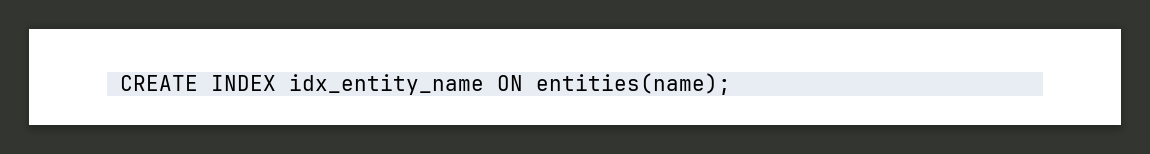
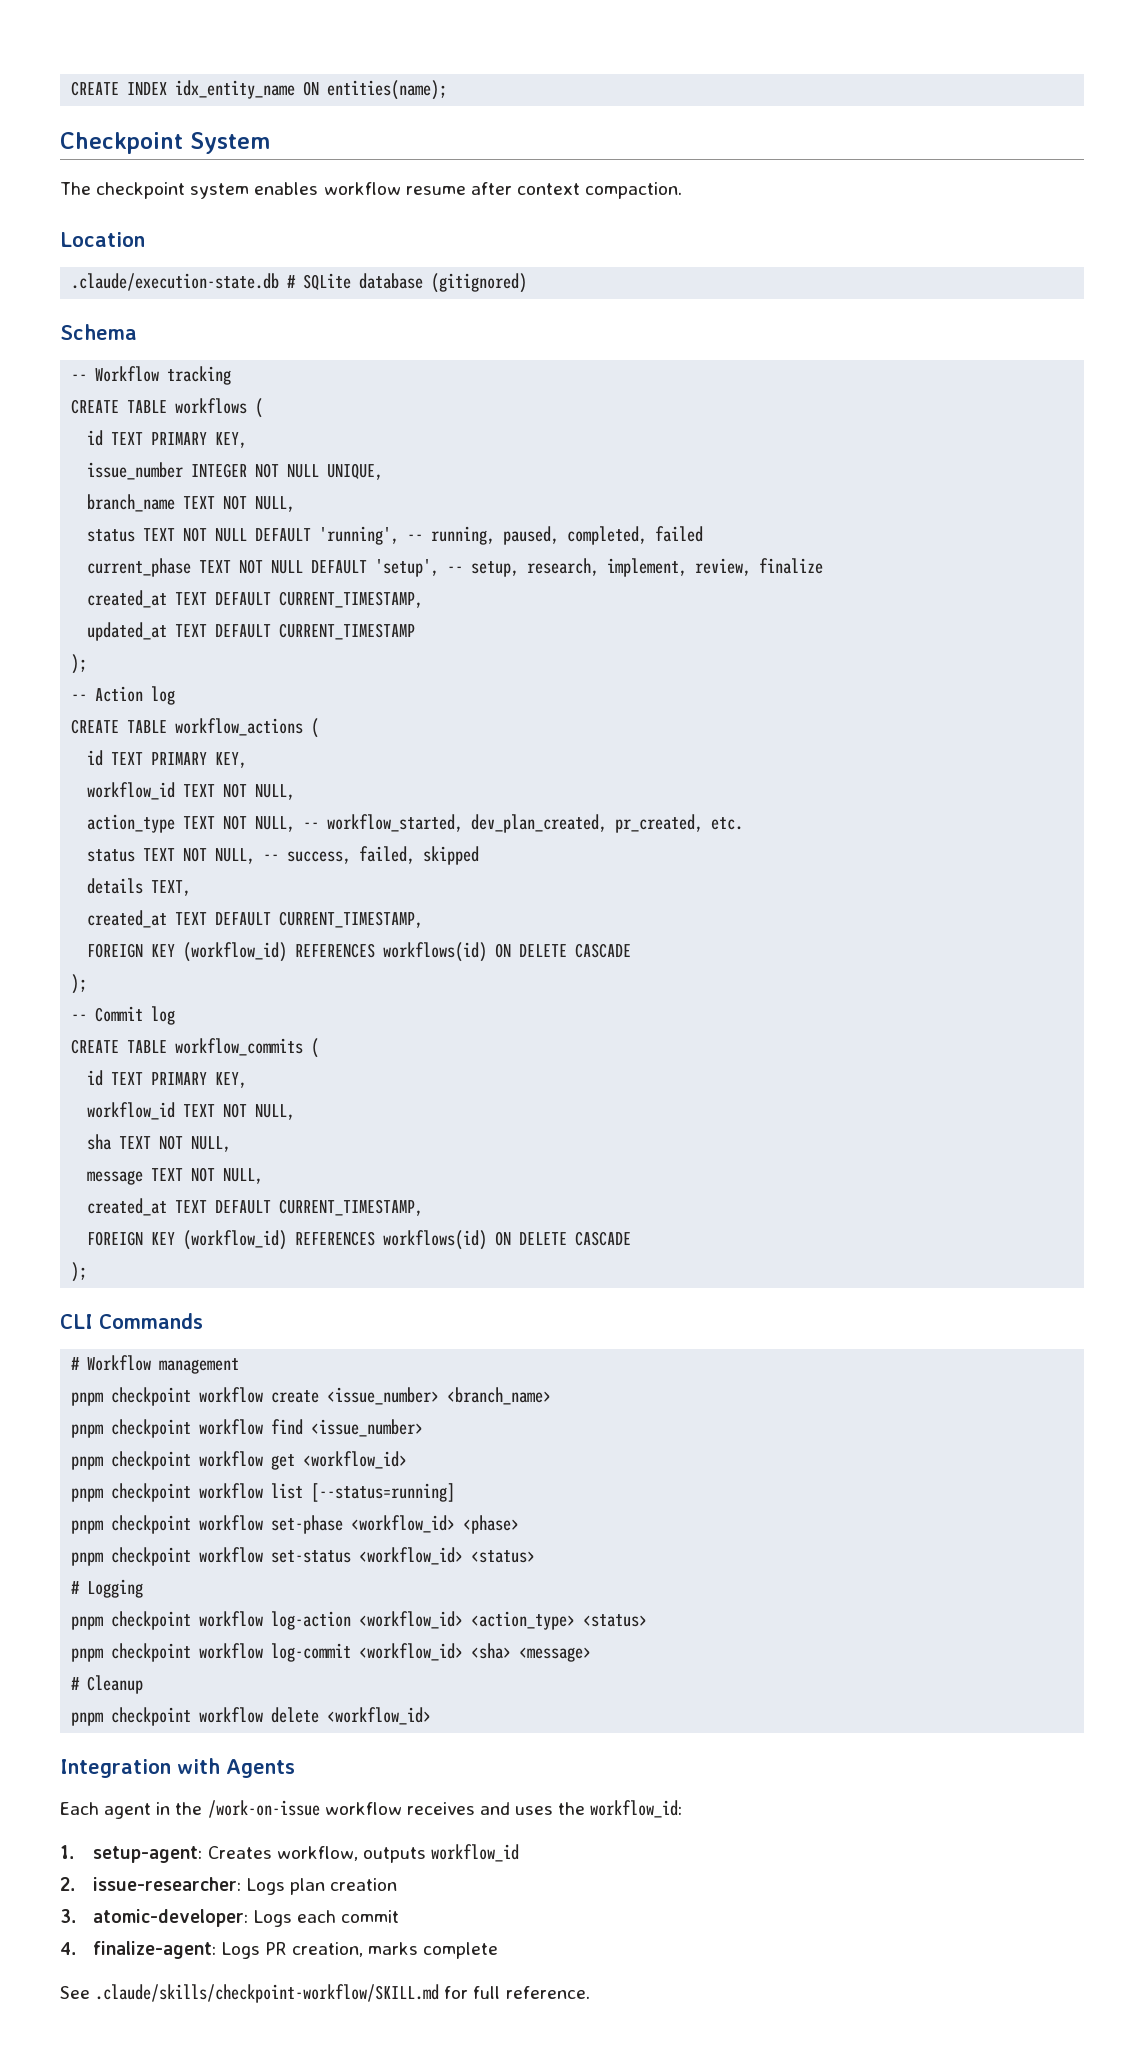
(731, 84) none -> [60,132,270,154] [60,182,683,199] [60,232,145,247] [71,273,528,293] [60,324,137,340] [71,366,232,385] [71,398,264,418] [87,430,248,448] [87,462,384,480] [87,494,296,512] [87,526,704,545] [87,558,824,577] [87,590,424,608] [87,622,416,641] [71,654,88,674] [71,686,176,705] [71,718,320,738] [87,750,248,768] [87,782,296,800] [87,814,744,833] [87,846,480,865] [87,878,192,896] [87,910,424,928] [87,942,632,962] [71,974,88,994] [71,1006,176,1025] [71,1038,320,1058] [87,1070,248,1088] [87,1102,296,1120] [87,1134,232,1152] [87,1167,264,1185] [87,1198,424,1216] [87,1230,632,1250] [71,1262,88,1282] [60,1313,203,1329] [71,1355,240,1374] [71,1387,552,1406] [71,1419,424,1438] [71,1451,408,1470] [71,1483,456,1502] [71,1515,520,1534] [71,1547,536,1566] [71,1579,144,1598] [71,1611,648,1630] [71,1643,592,1662] [71,1675,144,1694] [71,1707,432,1726] [60,1758,295,1778] [60,1800,683,1819] [60,1844,519,1863] [60,1877,397,1895] [60,1909,399,1927] [60,1941,499,1959] [60,1984,590,2003] // Checkpoint System // The checkpoint system enables workflow resume after context compaction. // Location // .claude/execution-state.db # SQLite database (gitignored) // Schema // -- Workflow tracking // CREATE TABLE workflows ( // id TEXT PRIMARY KEY, // issue_number INTEGER NOT NULL UNIQUE, // branch_name TEXT NOT NULL, // status TEXT NOT NULL DEFAULT 'running', -- running, paused, completed, failed // current_phase TEXT NOT NULL DEFAULT 'setup', -- setup, research, implement, review, finalize // created_at TEXT DEFAULT CURRENT_TIMESTAMP, // updated_at TEXT DEFAULT CURRENT_TIMESTAMP // ); // -- Action log // CREATE TABLE workflow_actions ( // id TEXT PRIMARY KEY, // workflow_id TEXT NOT NULL, // action_type TEXT NOT NULL, -- workflow_started, dev_plan_created, pr_created, etc. // status TEXT NOT NULL, -- success, failed, skipped // details TEXT, // created_at TEXT DEFAULT CURRENT_TIMESTAMP, // FOREIGN KEY (workflow_id) REFERENCES workflows(id) ON DELETE CASCADE // ); // -- Commit log // CREATE TABLE workflow_commits ( // id TEXT PRIMARY KEY, // workflow_id TEXT NOT NULL, // sha TEXT NOT NULL, // message TEXT NOT NULL, // created_at TEXT DEFAULT CURRENT_TIMESTAMP, // FOREIGN KEY (workflow_id) REFERENCES workflows(id) ON DELETE CASCADE // ); // CLI Commands // # Workflow management // pnpm checkpoint workflow create <issue_number> <branch_name> // pnpm checkpoint workflow find <issue_number> // pnpm checkpoint workflow get <workflow_id> // pnpm checkpoint workflow list [--status=running] // pnpm checkpoint workflow set-phase <workflow_id> <phase> // pnpm checkpoint workflow set-status <workflow_id> <status> // # Logging // pnpm checkpoint workflow log-action <workflow_id> <action_type> <status> // pnpm checkpoint workflow log-commit <workflow_id> <sha> <message> // # Cleanup // pnpm checkpoint workflow delete <workflow_id> // Integration with Agents // Each agent in the /work-on-issue workflow receives and uses the workflow_id: // 1. setup-agent: Creates workflow, outputs workflow_id // 2. issue-researcher: Logs plan creation // 3. atomic-developer: Logs each commit // 4. finalize-agent: Logs PR creation, marks complete // See .claude/skills/checkpoint-workflow/SKILL.md for full reference.

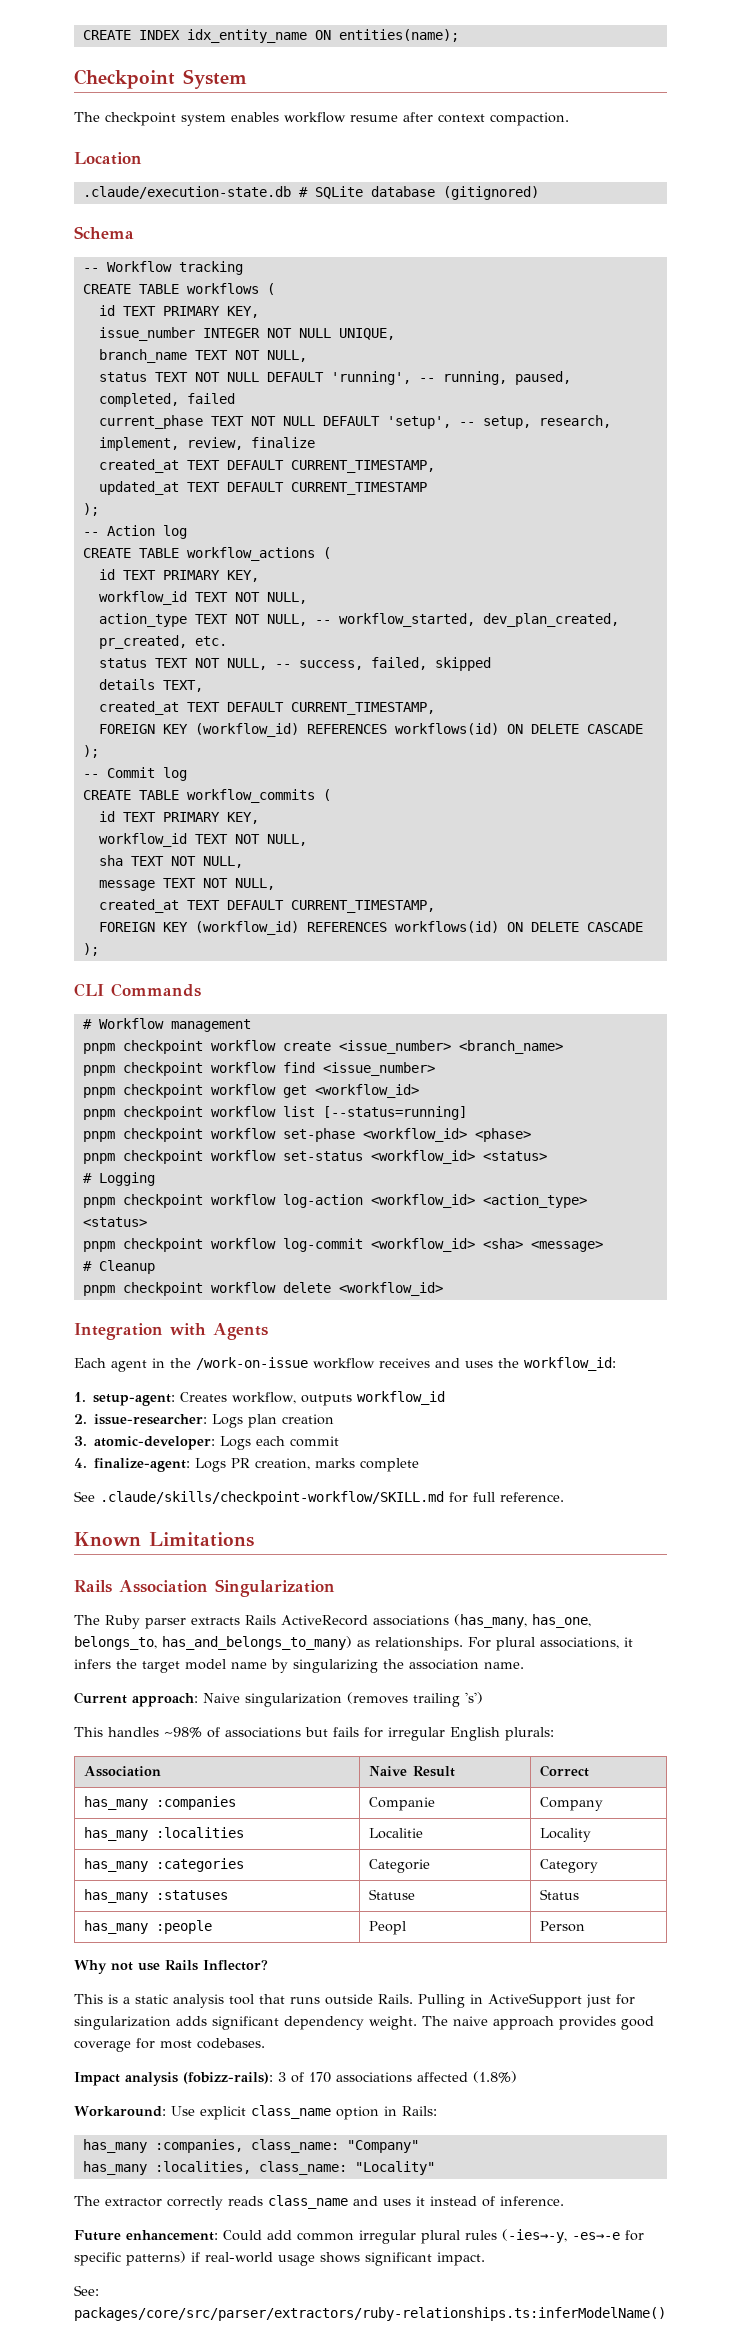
(590, 1992) none -> [74,1532,254,1547] [74,1579,335,1597] [74,1614,591,1629] [74,1636,633,1651] [74,1659,524,1673] [74,1692,483,1707] [74,1727,554,1741] [84,1766,162,1777] [369,1766,456,1777] [540,1765,590,1777] [84,1796,237,1810] [369,1797,436,1811] [540,1797,604,1811] [84,1827,245,1841] [369,1828,424,1839] [540,1828,592,1842] [84,1858,245,1872] [369,1859,431,1873] [540,1859,599,1873] [84,1889,229,1903] [369,1889,416,1900] [540,1889,580,1900] [84,1920,213,1934] [369,1921,407,1935] [540,1921,586,1932] [74,1960,268,1974] [74,1993,635,2008] [74,2016,654,2030] [74,2038,265,2052] [74,2071,517,2086] [74,2105,437,2120] [82,2139,419,2153] [82,2161,435,2175] [74,2195,564,2210] [74,2229,644,2244] [74,2251,485,2266] [74,2285,99,2296] [74,2307,666,2321] // Known Limitations // Rails Association Singularization // The Ruby parser extracts Rails ActiveRecord associations (has_many, has_one, belongs_to, has_and_belongs_to_many) as relationships. For plural associations, it infers the target model name by singularizing the association name. // Current approach: Naive singularization (removes trailing 's') // This handles ~98% of associations but fails for irregular English plurals: // Association | Naive Result | Correct // has_many :companies | Companie | Company // has_many :localities | Localitie | Locality // has_many :categories | Categorie | Category // has_many :statuses | Statuse | Status // has_many :people | Peopl | Person // Why not use Rails Inflector? // This is a static analysis tool that runs outside Rails. Pulling in ActiveSupport just for singularization adds significant dependency weight. The naive approach provides good coverage for most codebases. // Impact analysis (fobizz-rails): 3 of 170 associations affected (1.8%) // Workaround: Use explicit class_name option in Rails: // has_many :companies, class_name: "Company" // has_many :localities, class_name: "Locality" // The extractor correctly reads class_name and uses it instead of inference. // Future enhancement: Could add common irregular plural rules (-ies→-y, -es→-e for specific patterns) if real-world usage shows significant impact. // See: packages/core/src/parser/extractors/ruby-relationships.ts:inferModelName()

